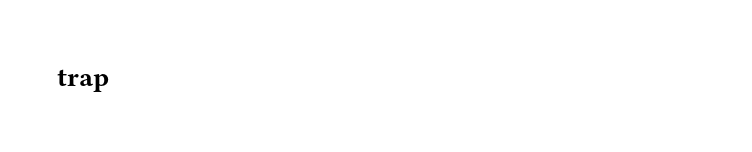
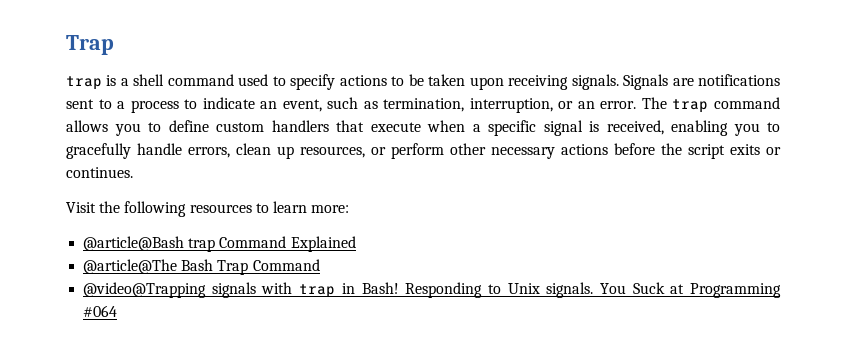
[57,69,109,92] trap -> [66,35,114,55] [66,74,781,90] [66,97,780,113] [66,120,780,136] [66,143,781,159] [66,167,133,178] [66,201,350,217] [83,236,356,252] [83,259,320,275] [83,282,781,298] [83,305,118,317] Trap // trap is a shell command used to specify actions to be taken upon receiving signals. Signals are notifications sent to a process to indicate an event, such as termination, interruption, or an error. The trap command allows you to define custom handlers that execute when a specific signal is received, enabling you to gracefully handle errors, clean up resources, or perform other necessary actions before the script exits or continues. // Visit the following resources to learn more: // @article@Bash trap Command Explained // @article@The Bash Trap Command // @video@Trapping signals with trap in Bash! Responding to Unix signals. You Suck at Programming #064

